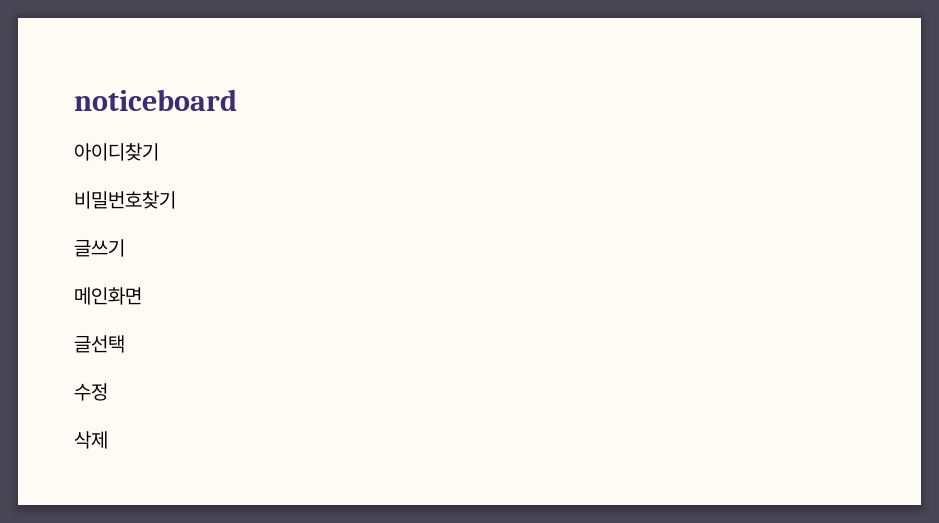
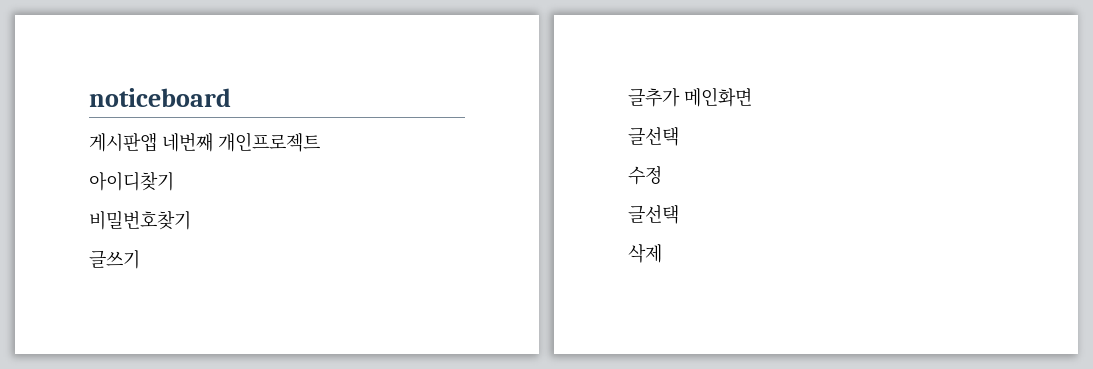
(237, 100) none -> [89,132,320,152] // 게시판앱 네번째 개인프로젝트
(125, 248) none -> [628,88,680,107] 글추가
(108, 392) none -> [628,205,679,224] // 글선택

